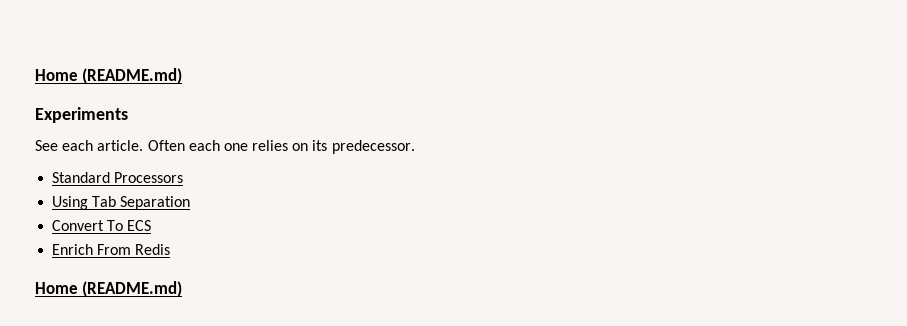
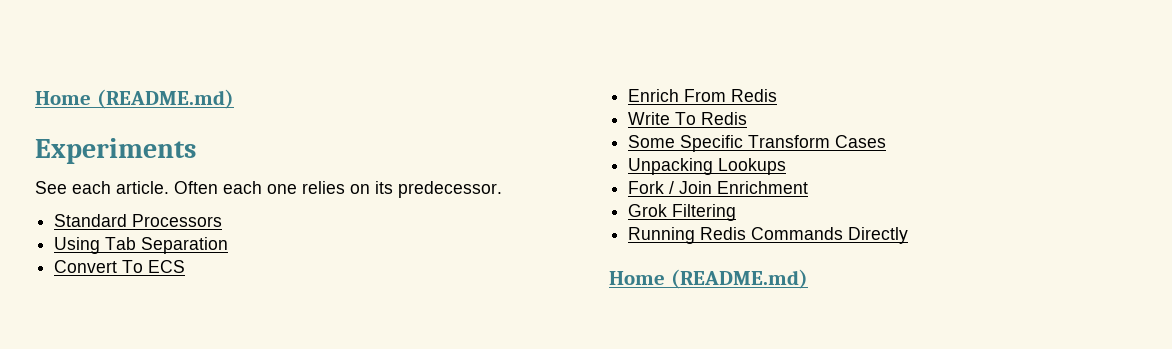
(171, 249) none -> [628,112,748,125] [628,135,887,152] [628,158,787,175] [628,181,809,194] [628,204,737,221] [628,227,909,244] // Write To Redis // Some Specific Transform Cases // Unpacking Lookups // Fork / Join Enrichment // Grok Filtering // Running Redis Commands Directly

